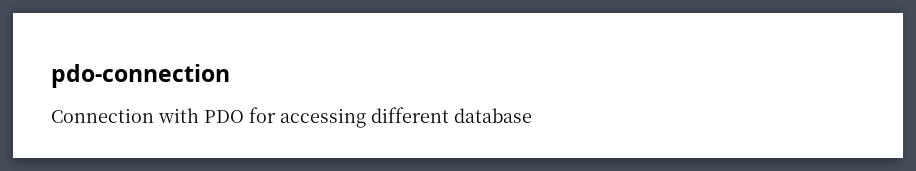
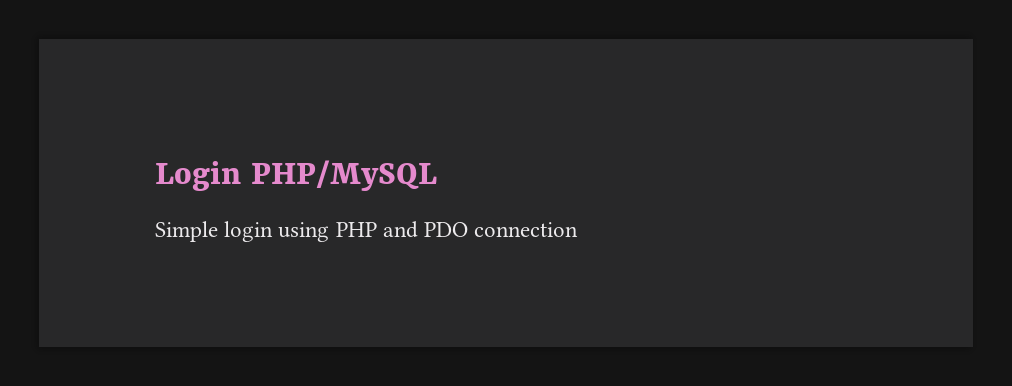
[51,64,230,88] [51,107,532,128] pdo-connection // Connection with PDO for accessing different database -> [155,160,437,191] [155,221,579,242] Login PHP/MySQL // Simple login using PHP and PDO connection

